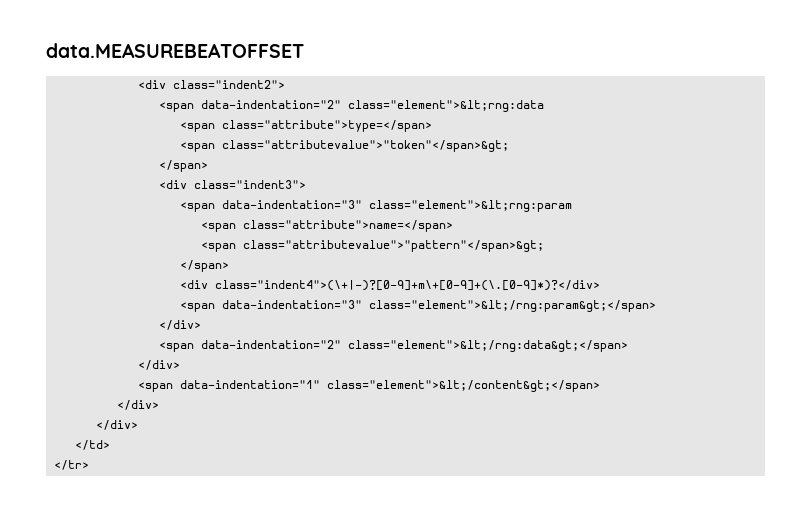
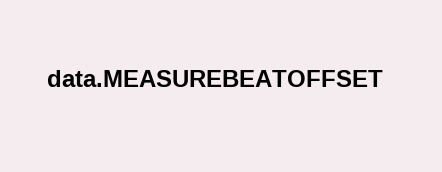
[137,80,285,89] [158,100,544,112] [179,120,432,132] [179,140,509,152] [158,160,208,172] [158,180,306,189] [179,200,572,212] [200,220,453,232] [200,240,544,252] [179,260,229,272] [179,280,600,291] [179,300,656,312] [158,320,201,330] [158,340,628,352] [137,360,180,370] [137,380,600,392] [116,400,159,410] [95,420,138,430] [74,440,110,450] [53,460,89,470] // <div class="indent2"> // <span data-indentation="2" class="element">&lt;rng:data // <span class="attribute">type=</span> // <span class="attributevalue">"token"</span>&gt; // </span> // <div class="indent3"> // <span data-indentation="3" class="element">&lt;rng:param // <span class="attribute">name=</span> // <span class="attributevalue">"pattern"</span>&gt; // </span> // <div class="indent4">(\+|-)?[0-9]+m\+[0-9]+(\.[0-9]*)?</div> // <span data-indentation="3" class="element">&lt;/rng:param&gt;</span> // </div> // <span data-indentation="2" class="element">&lt;/rng:data&gt;</span> // </div> // <span data-indentation="1" class="element">&lt;/content&gt;</span> // </div> // </div> // </td> // </tr> -> (383, 78) none

